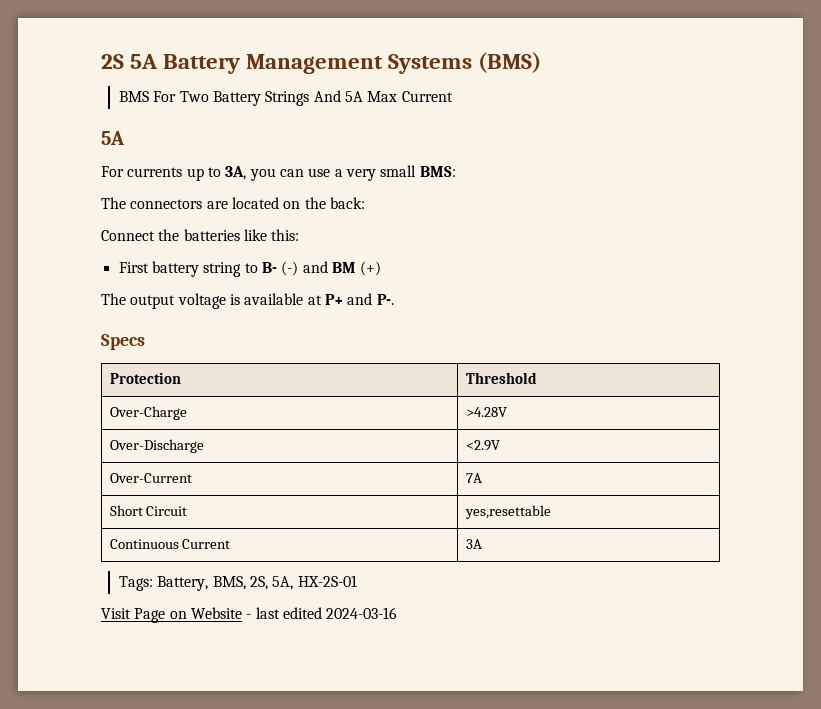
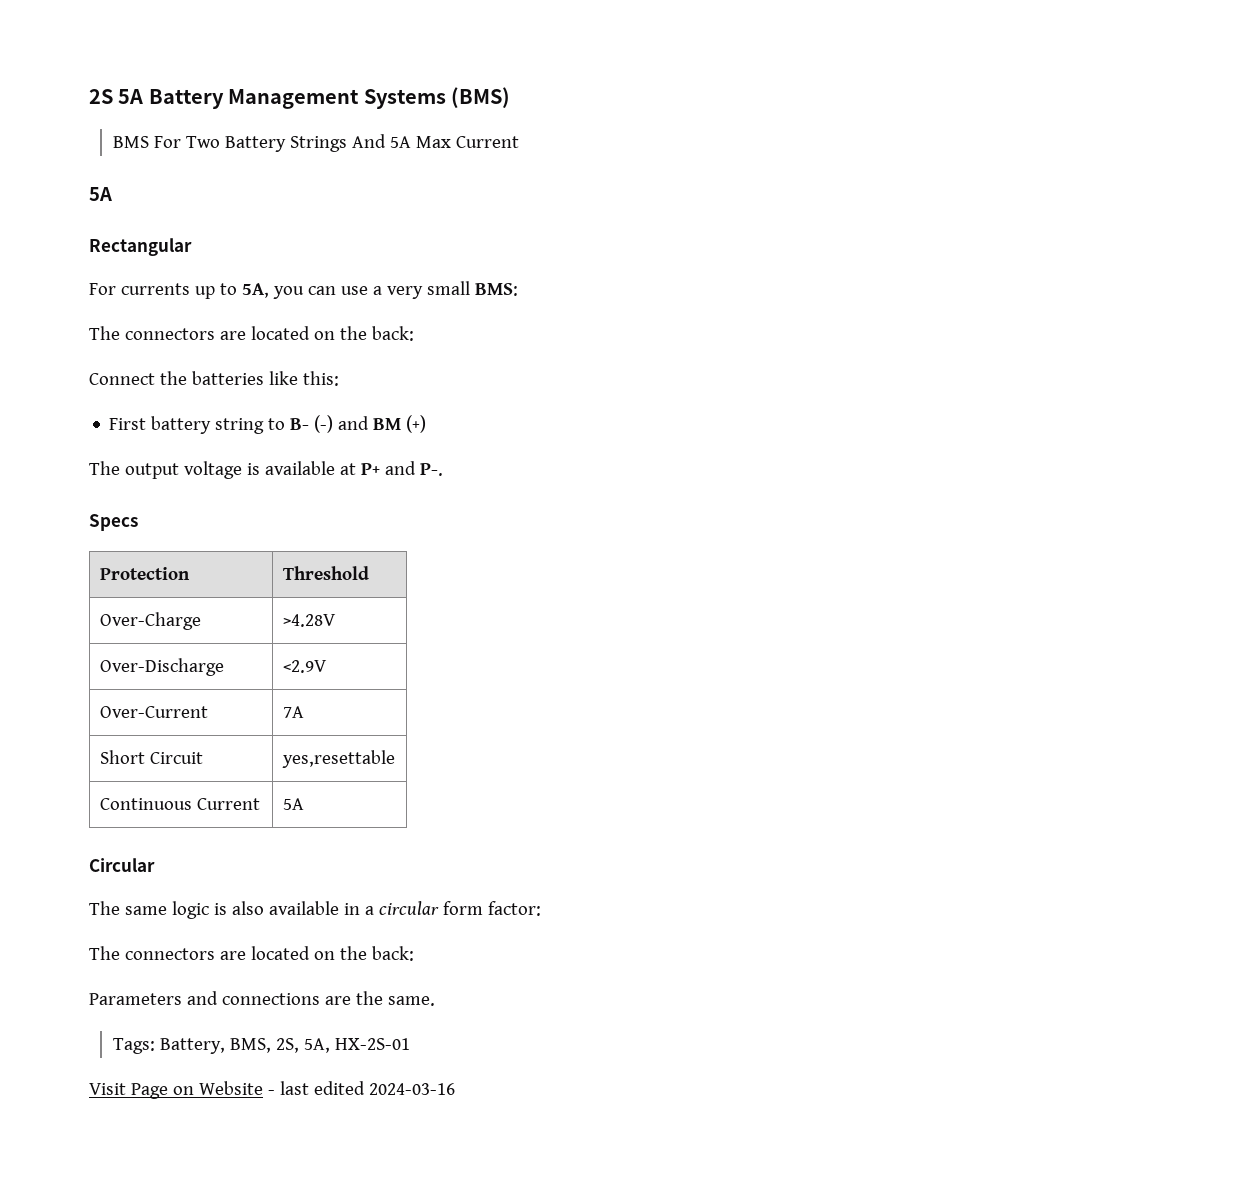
(125, 138) none -> [89,238,192,256] // Rectangular
[225,166,247,180] 3A, -> [241,283,269,298] 5A,
[465,539,482,549] 3A -> [282,798,304,810] [89,858,155,872] [89,901,541,919] [89,946,414,961] [89,991,435,1006] 5A // Circular // The same logic is also available in a circular form factor: // The connectors are located on the back: // Parameters and connections are the same.

